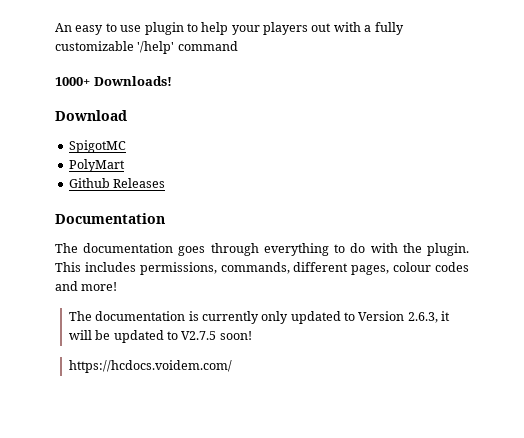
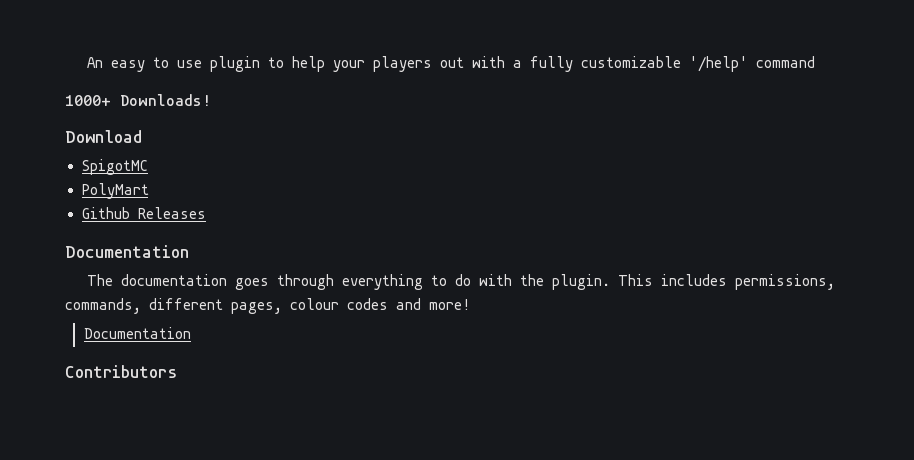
[68,311,451,324] [68,330,252,343] [68,360,232,373] The documentation is currently only updated to Version 2.6.3, it will be updated to V2.7.5 soon! // https://hcdocs.voidem.com/ -> [83,327,191,339] [65,365,177,378] Documentation // Contributors

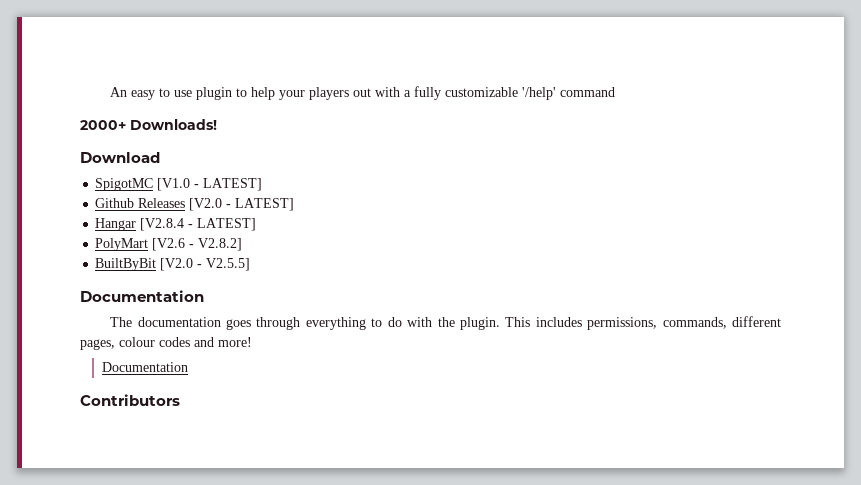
[65,95,111,106] 1000+ -> [80,120,126,130] 2000+
[81,183,149,199] // PolyMart -> [157,178,263,191] [V1.0 - LATEST]
(206, 213) none -> [189,198,295,211] [95,218,257,231] [95,238,243,251] [95,258,251,271] [V2.0 - LATEST] // Hangar [V2.8.4 - LATEST] // PolyMart [V2.6 - V2.8.2] // BuiltByBit [V2.0 - V2.5.5]

